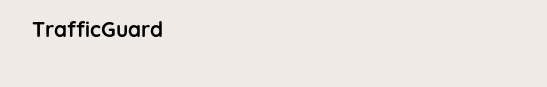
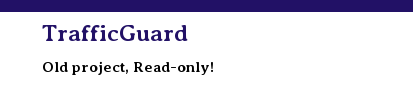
(163, 29) none -> [42,61,215,75] // Old project, Read-only!

